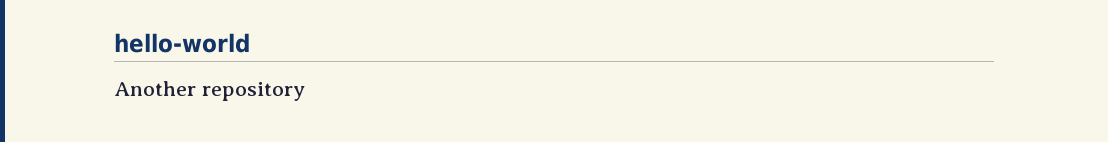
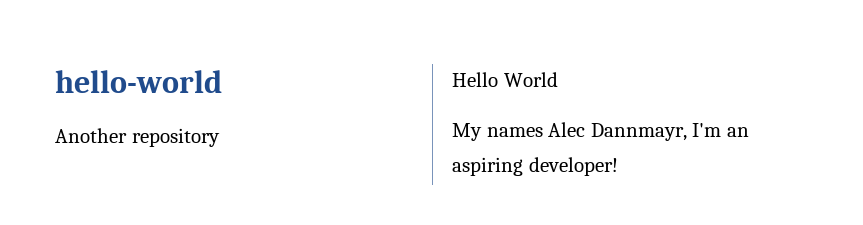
(305, 91) none -> [452,72,558,87] [452,122,749,141] [452,157,618,176] // Hello World // My names Alec Dannmayr, I'm an aspiring developer!

